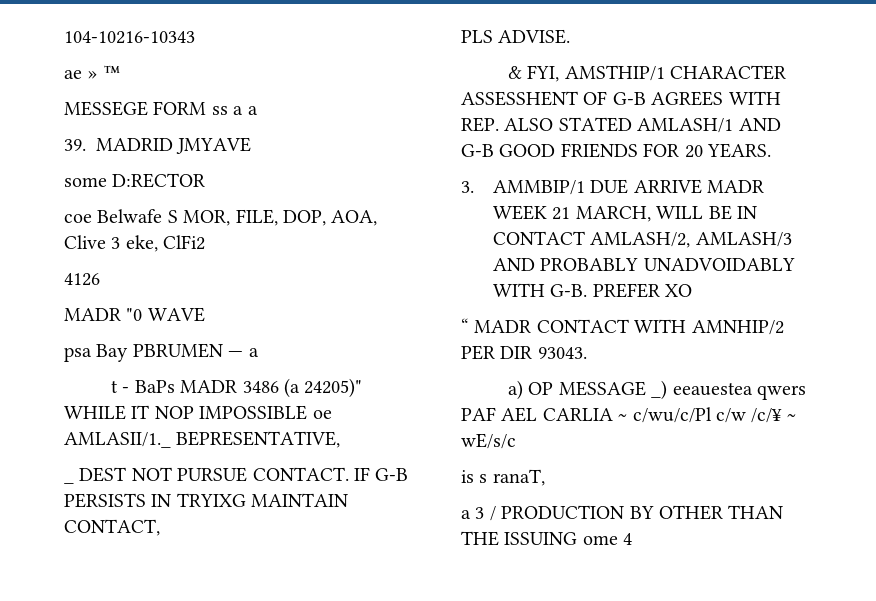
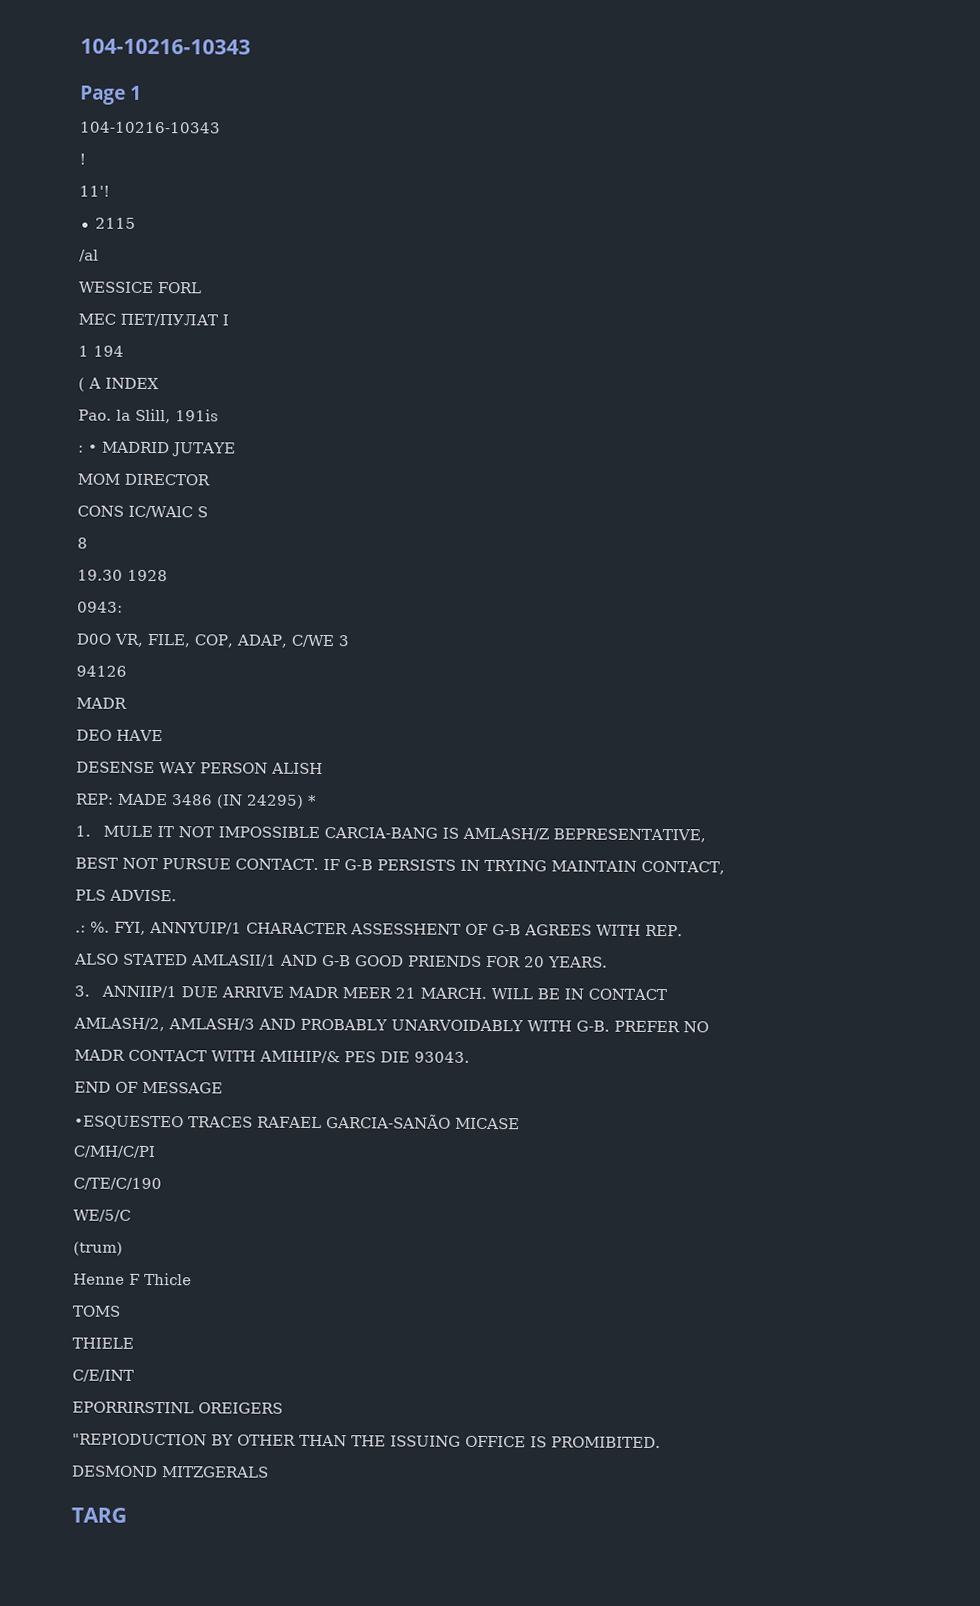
[64,31,195,44] [64,65,120,79] [64,101,258,116] [64,137,252,154] [64,173,206,188] [64,209,378,226] [64,235,206,252] [64,273,100,286] [64,307,205,322] [64,343,259,362] [111,378,363,398] [64,405,332,420] [64,432,171,448] 104-10216-10343 // ae » ™ // MESSEGE FORM ss a a // 39. MADRID JMYAVE // some D:RECTOR // coe Belwafe S MOR, FILE, DOP, AOA, Clive 3 eke, ClFi2 // 4126 // MADR "0 WAVE // psa Bay PBRUMEN — a // t - BaPs MADR 3486 (a 24205)" WHILE IT NOP IMPOSSIBLE oe AMLASII/1._ -> [80,38,251,55] [80,85,142,105] [79,121,221,134] [79,153,86,165] [79,185,110,197] [94,217,136,229] [79,249,99,262] [79,281,202,294] [78,313,229,327] [78,345,124,357] [78,377,159,392] [78,408,219,424] [78,441,236,457] [77,473,210,486] [77,505,208,519] [77,537,88,549] [77,569,168,582] [77,601,123,613] [76,633,349,648] [76,665,127,677] [76,697,127,709] [76,729,163,742] [76,761,323,775] [75,793,317,809] [75,825,549,841] 104-10216-10343 // Page 1 // 104-10216-10343 // ! // 11'! // 2115 // /al // WESSICE FORL // МЕС ПЕТ/ПУЛАТ І // 1 194 // ( A INDEX // Pao. la Slill, 191is // : • MADRID JUTAYE // MOM DIRECTOR // CONS IC/WAlC S // 8 // 19.30 1928 // 0943: // D0O VR, FILE, COP, ADAP, C/WE 3 // 94126 // MADR // DEO HAVE // DESENSE WAY PERSON ALISH // REP: MADE 3486 (IN 24295) * // 1. MULE IT NOT IMPOSSIBLE CARCIA-BANG IS AMLASH/Z
[64,467,127,484] _ DEST -> [75,857,118,869] BEST
[176,493,246,507] TRYIXG -> [483,859,547,872] TRYING
[508,65,665,82] & FYI, AMSTHIP/1 -> [75,921,242,935] .: %. FYI, ANNYUIP/1
(499, 124) none -> (683, 930) //
[637,118,734,133] AMLASH/1 -> [191,954,277,967] AMLASII/1
[560,143,638,158] FRIENDS -> [408,955,482,967] PRIENDS
[493,180,586,195] AMMBIP/1 -> [100,985,177,999] ANNIIP/1
[493,205,651,222] WEEK 21 MARCH, -> [341,987,487,999] MEER 21 MARCH.
(586, 238) none -> (667, 994) //
[643,258,795,271] UNADVOIDABLY -> [390,1019,524,1032] UNARVOIDABLY
[665,284,693,297] [461,318,469,333] XO // “ -> [682,1021,709,1033] NO //
[691,320,784,335] [461,345,533,360] AMNHIP/2 PER DIR -> [259,1050,410,1064] AMIHIP/& PES DIE
[508,380,554,400] a) OP -> [74,1081,138,1093] END OF
[651,380,807,400] [461,407,796,423] [461,433,516,449] [461,469,545,486] [461,505,625,521] _) eeauestea qwers PAF AEL CARLIA ~ c/wu/c/Pl c/w /c/¥ ~ wE/s/c // is s ranaT, // a 3 / PRODUCTION -> [74,1114,520,1130] [73,1145,155,1159] [73,1177,162,1191] [73,1209,131,1222] [73,1241,123,1256] [73,1272,192,1286] [72,1305,121,1317] [72,1337,134,1349] [72,1369,134,1382] [72,1401,283,1414] [72,1433,207,1446] // •ESQUESTEO TRACES RAFAEL GARCIA-SANÃO MICASE // C/MH/C/PI // C/TE/C/190 // WE/5/C // (trum) // Henne F Thicle // TOMS // THIELE // C/E/INT // EPORRIRSTINL OREIGERS // "REPIODUCTION
[582,533,633,545] ome 4 -> [465,1435,661,1449] [71,1465,269,1478] [71,1507,127,1523] OFFICE IS PROMIBITED. // DESMOND MITZGERALS // TARG

